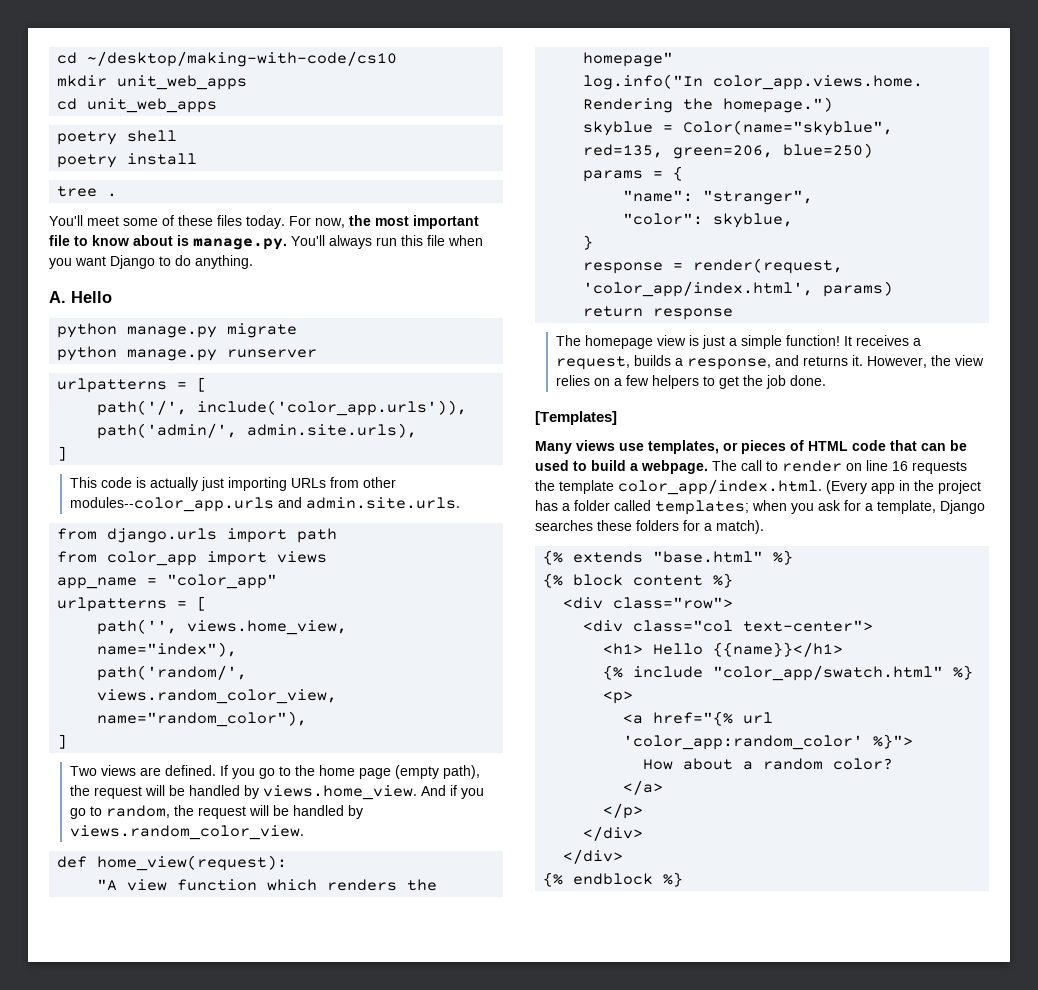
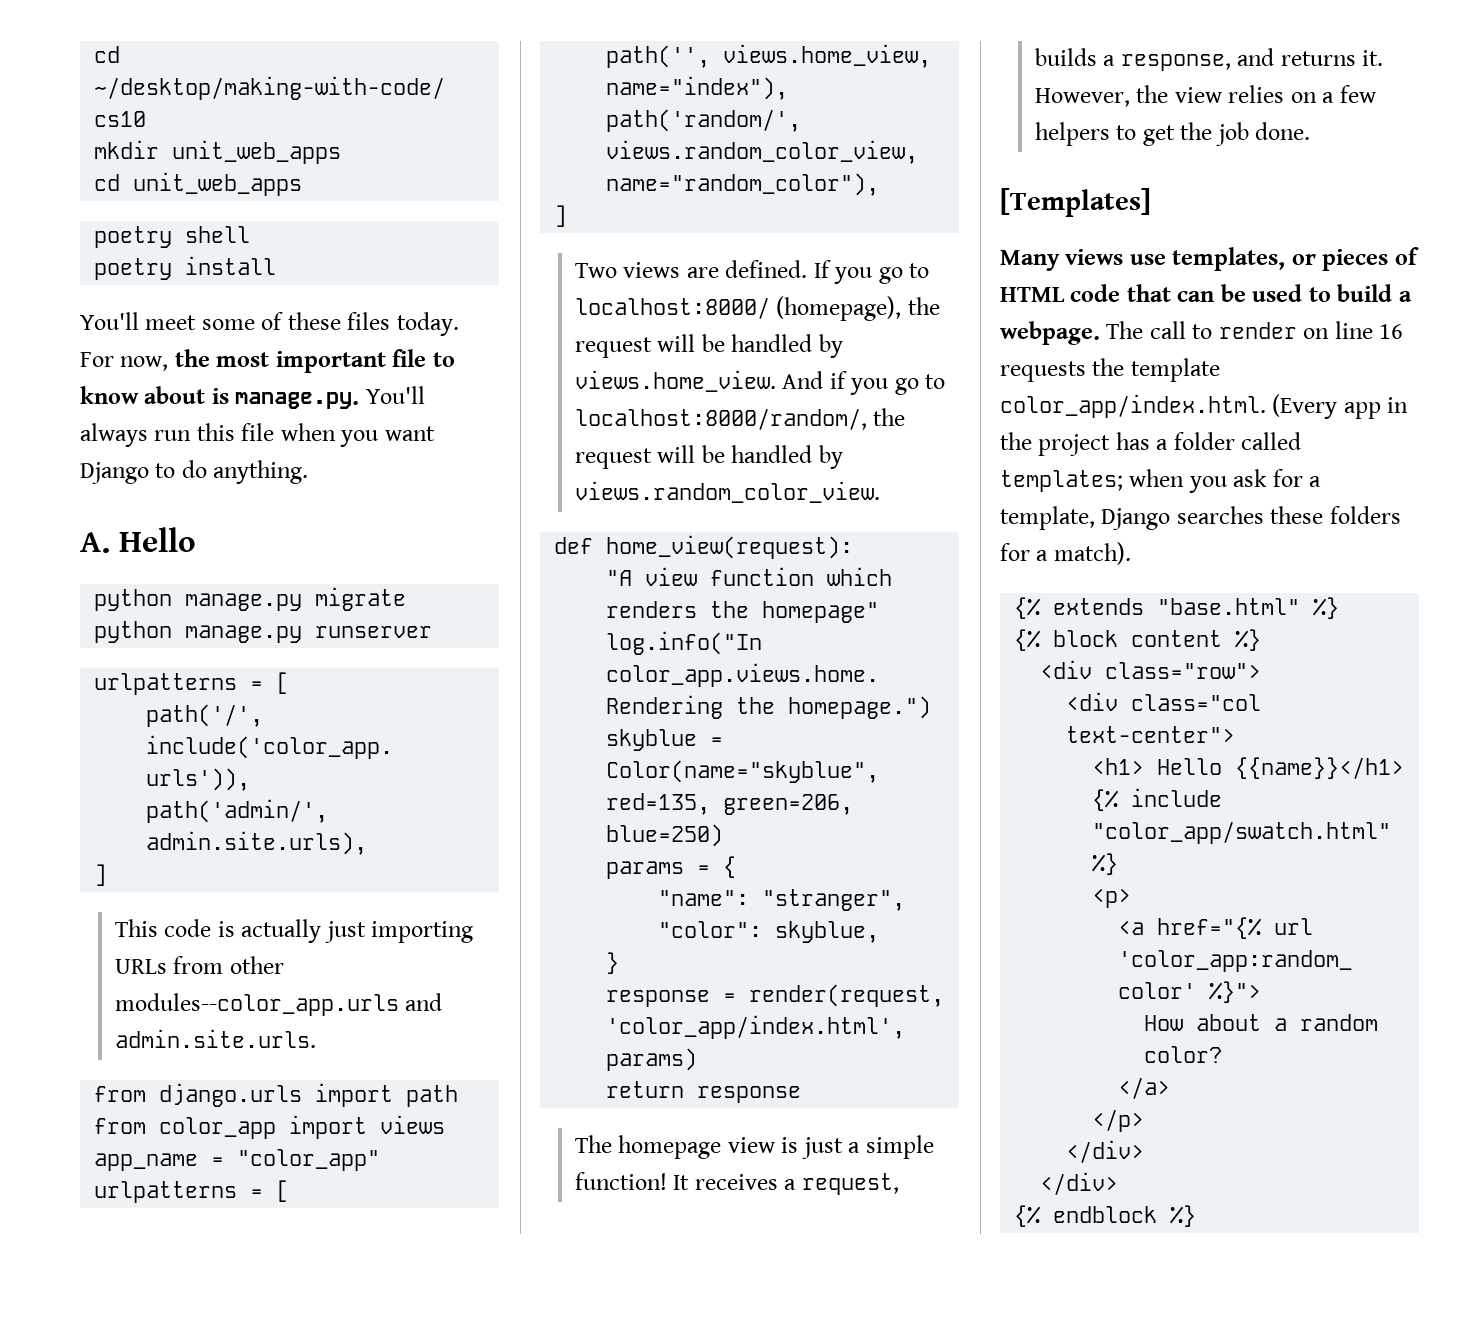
[57,186,118,197] // tree . -> (277, 265) none
[295,765,481,779] the home page (empty path), -> [574,296,902,321] localhost:8000/ (homepage),
[106,805,171,818] random, -> [574,408,867,430] localhost:8000/random/,

